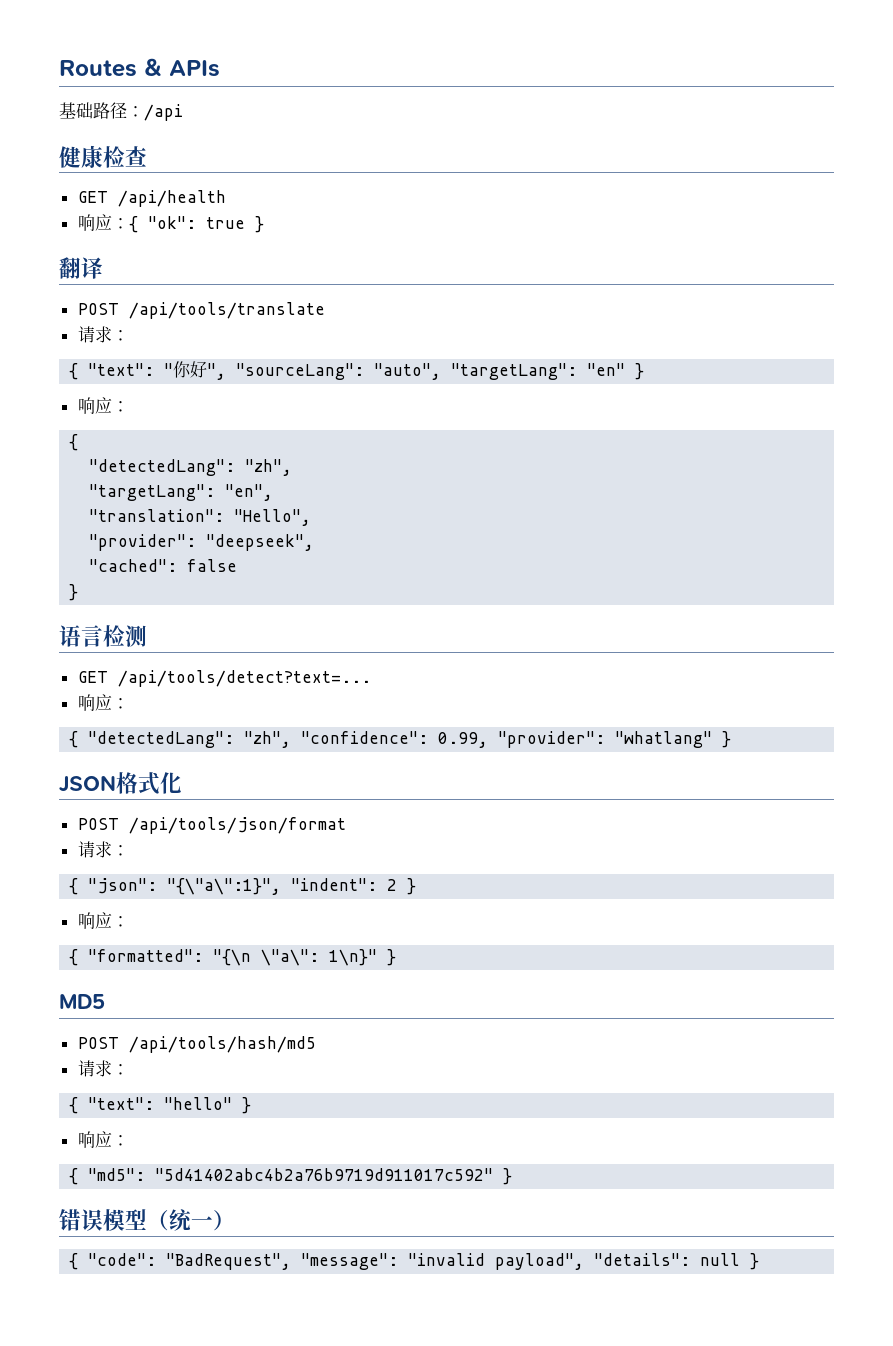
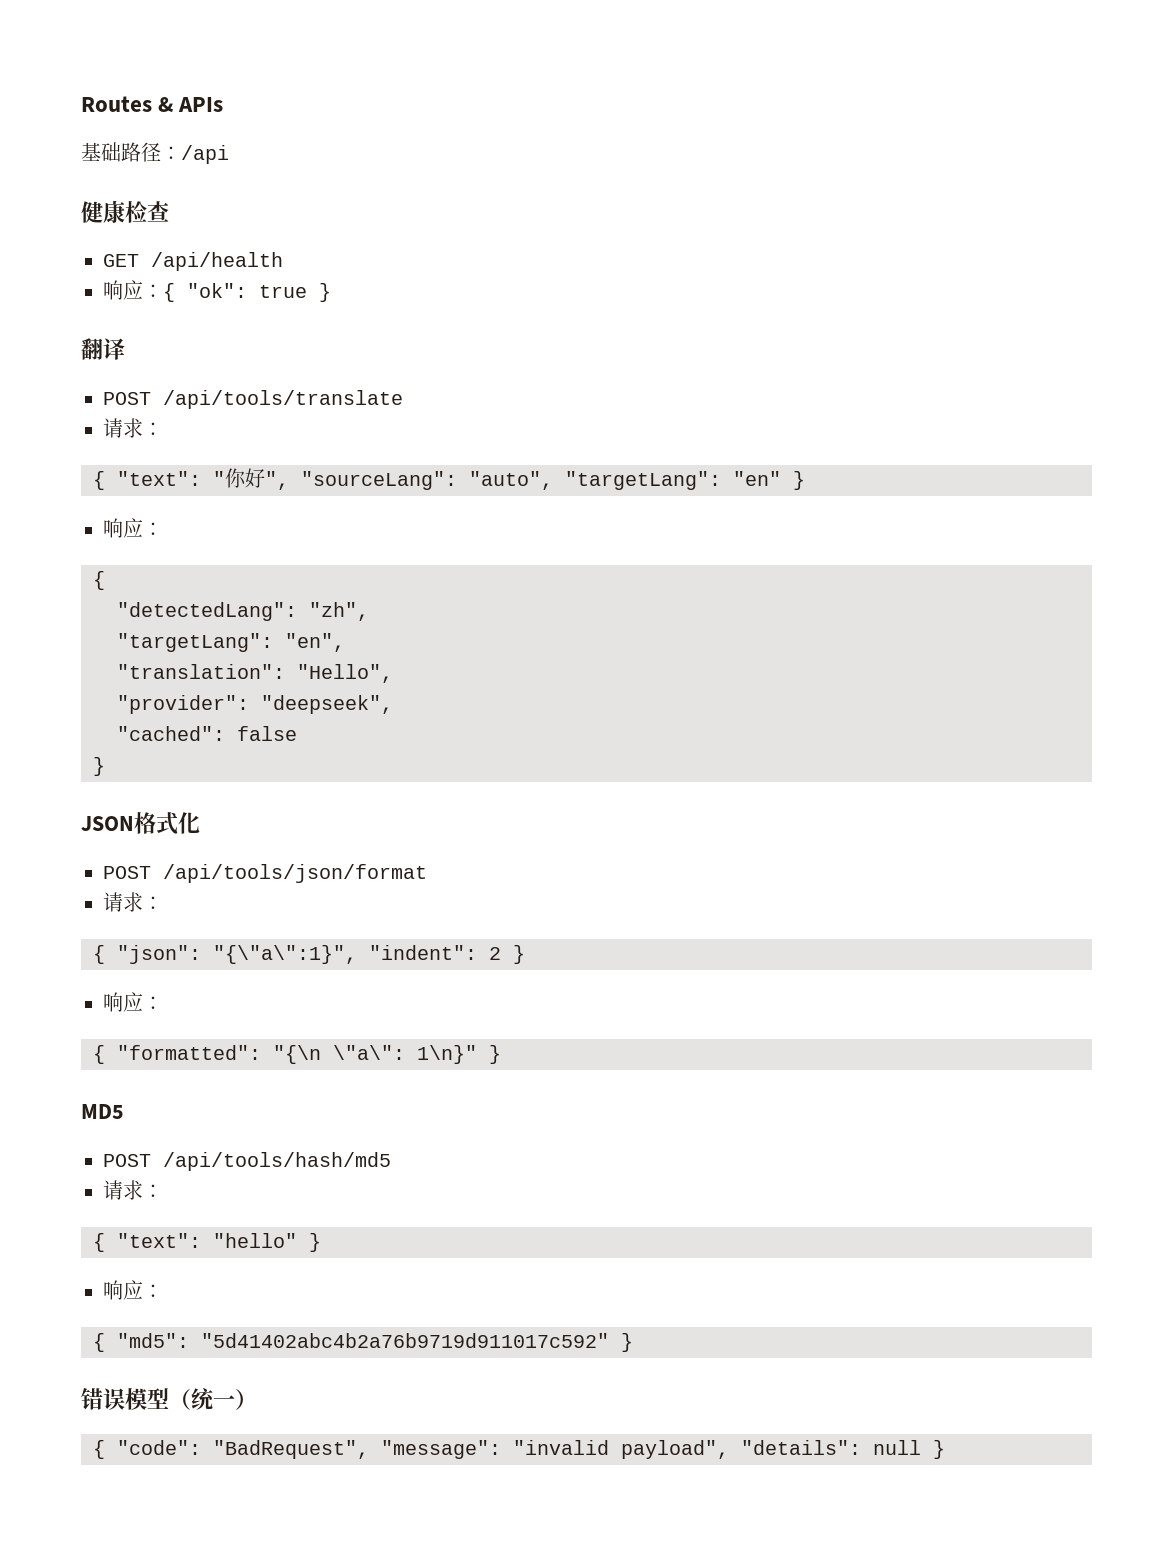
[59,625,147,647] [77,670,371,687] [77,694,129,711] [69,731,732,748] // 语言检测 // GET /api/tools/detect?text=... // 响应： // { "detectedLang": "zh", "confidence": 0.99, "provider": "whatlang" } -> (105, 766) none

